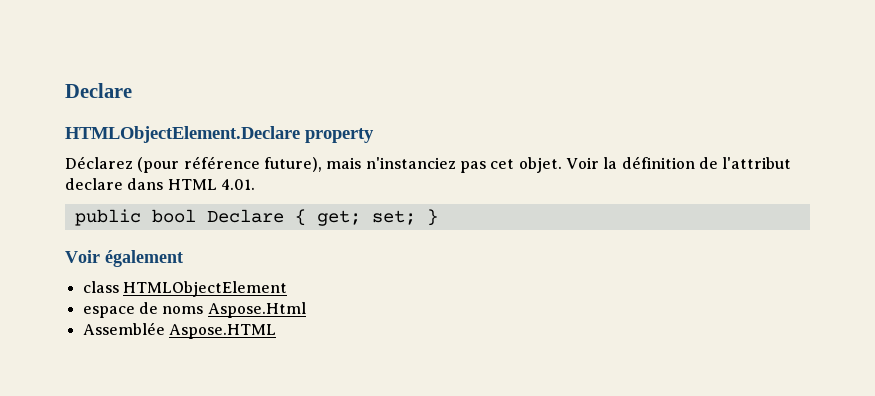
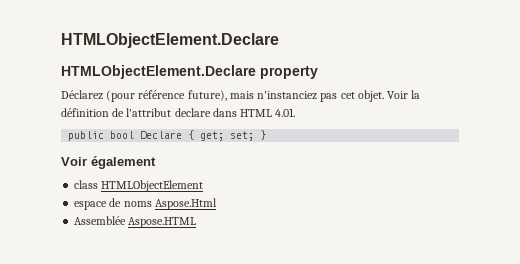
[65,83,132,98] Declare -> [61,33,279,48] HTMLObjectElement.Declare

